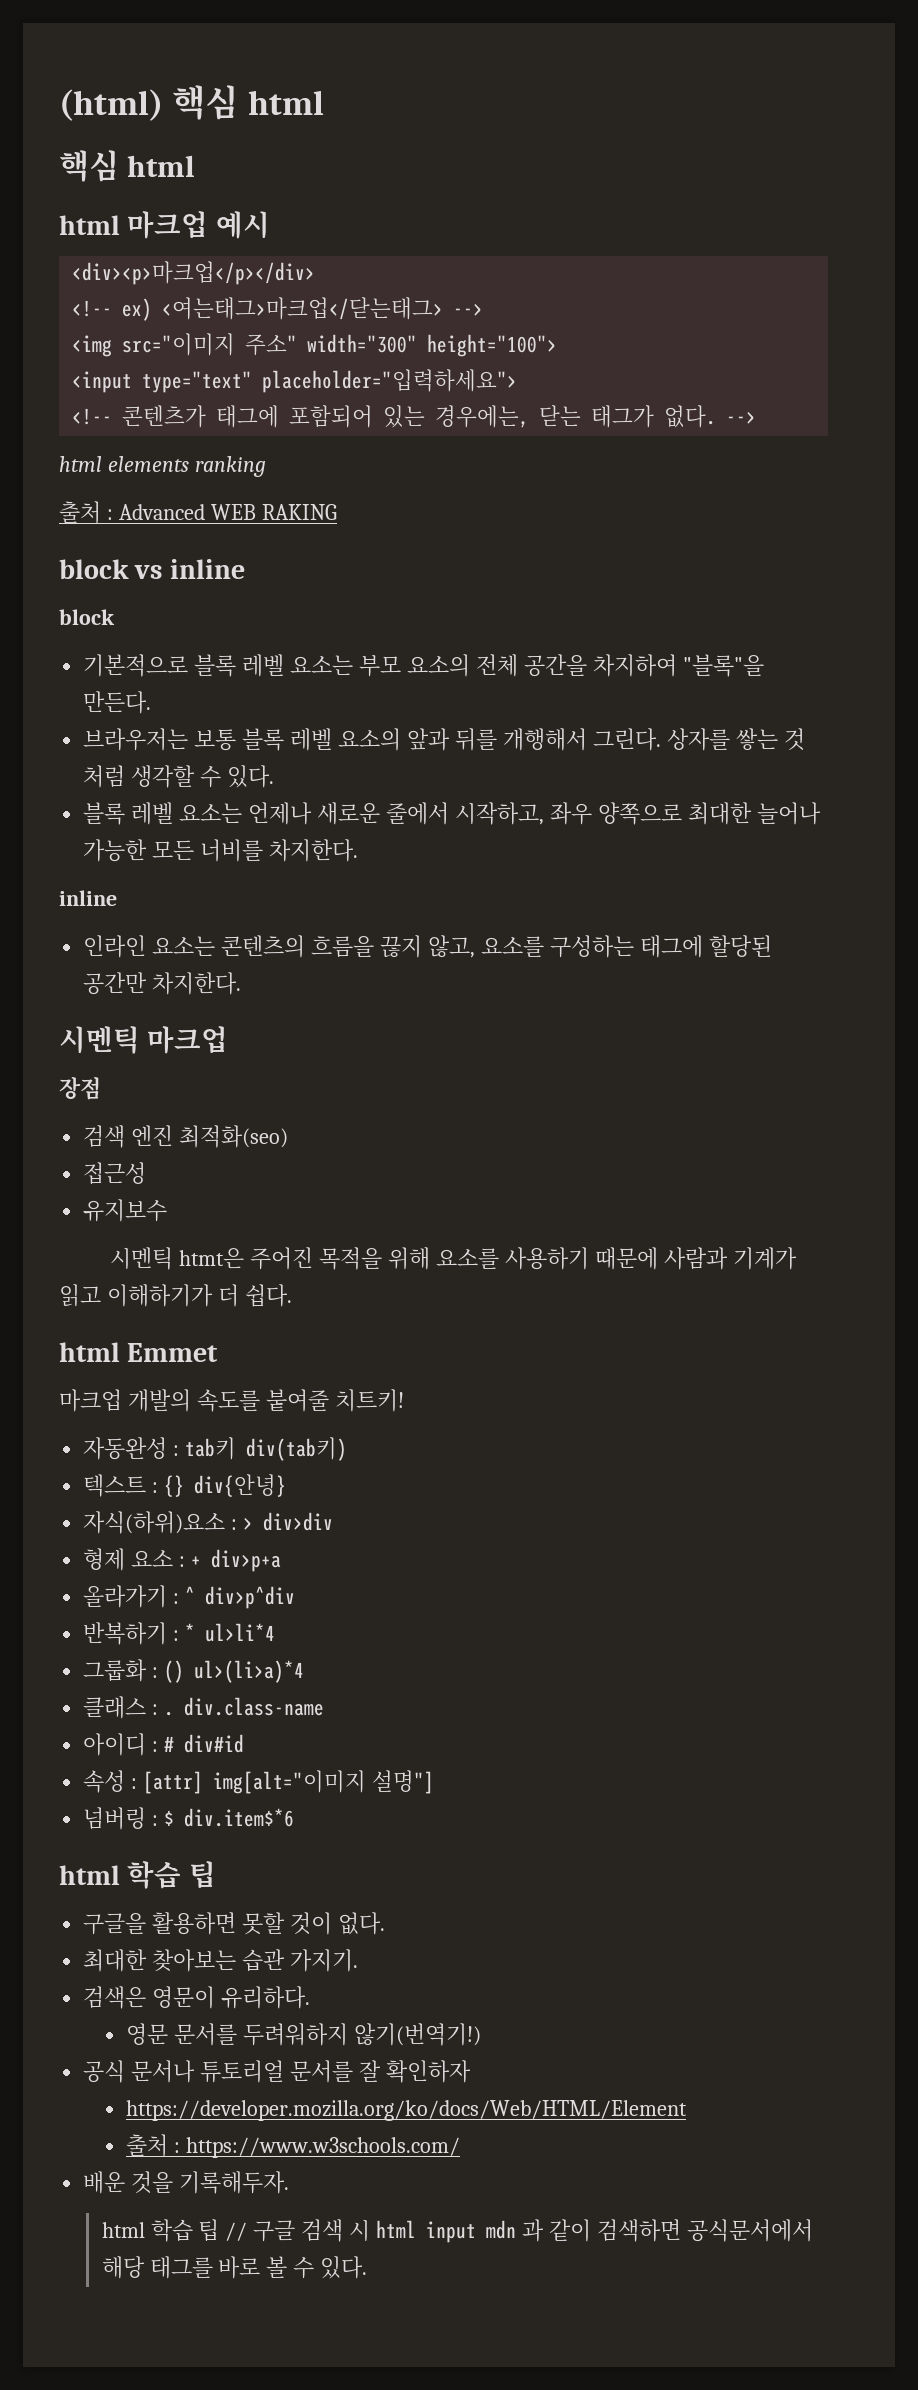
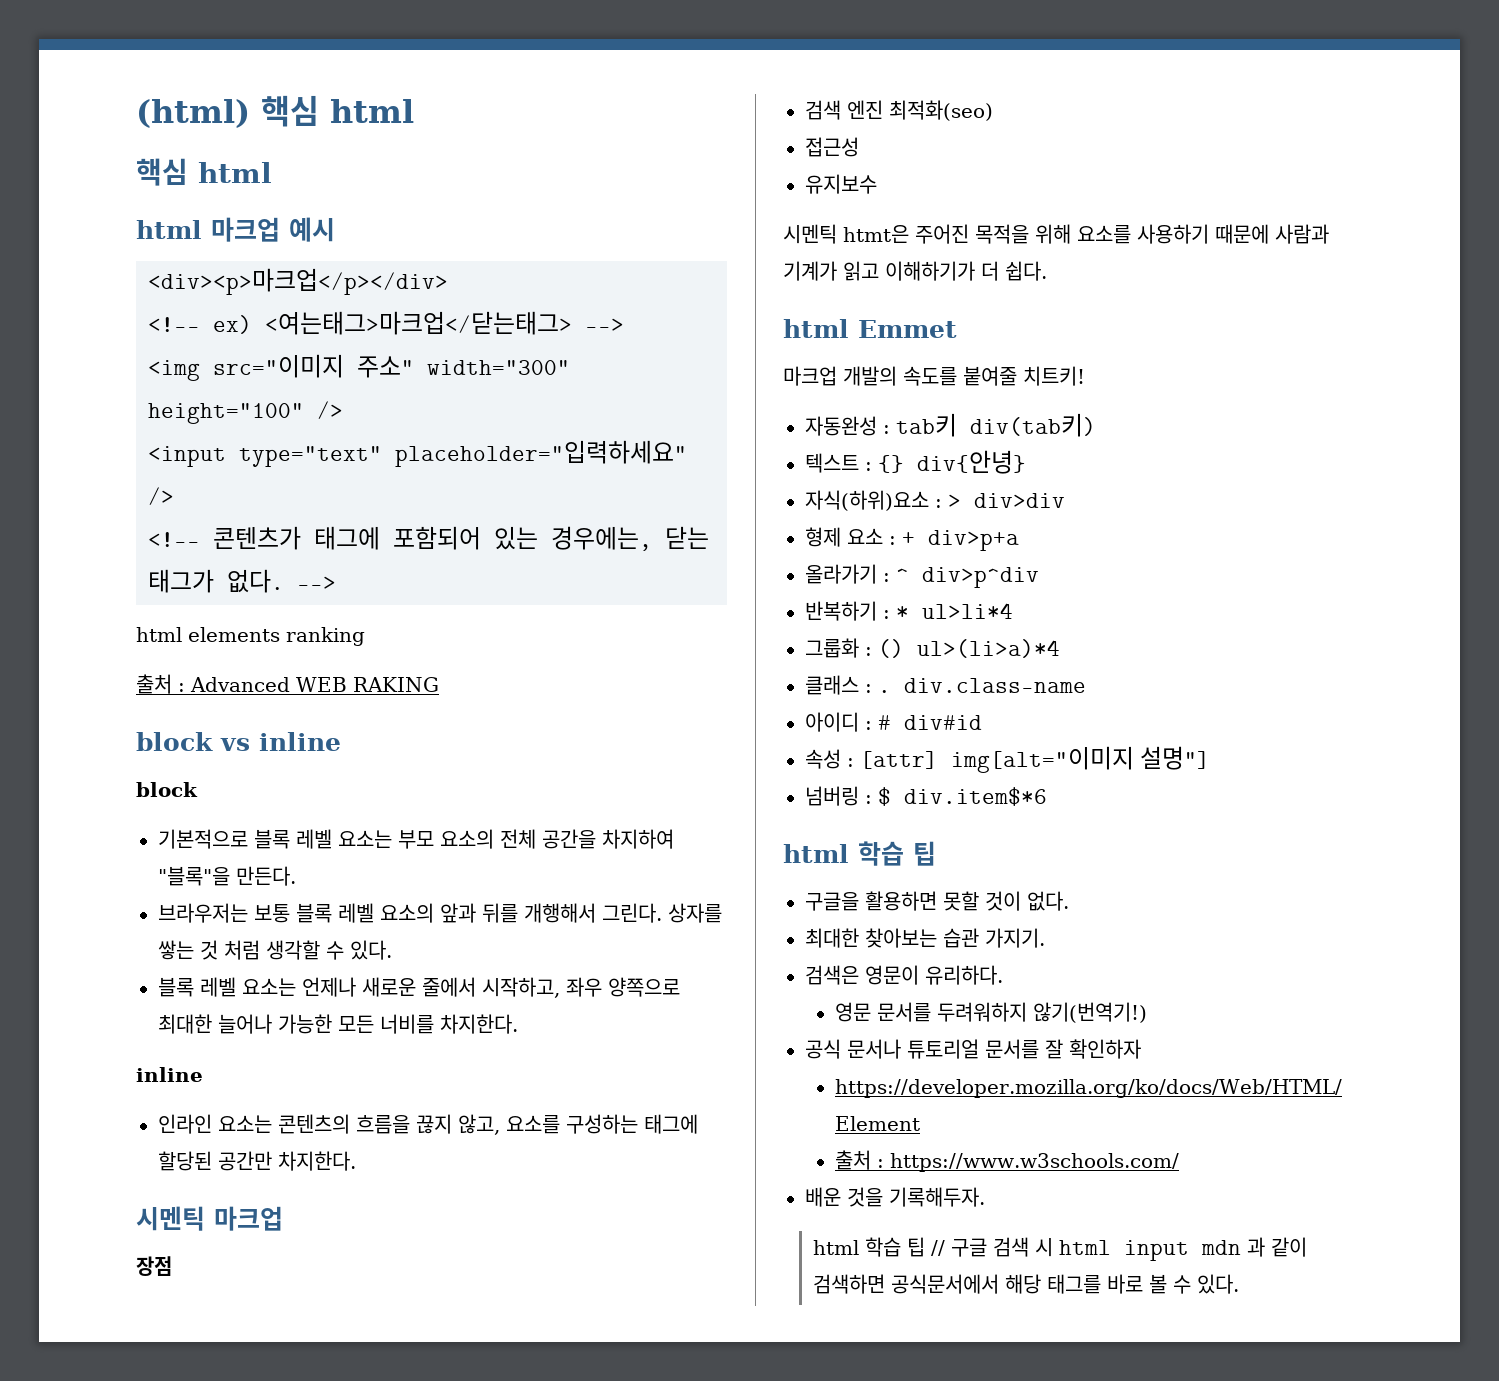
[427,334,558,357] height="100"> -> [148,401,343,424] height="100" />
[262,369,518,393] placeholder="입력하세요"> -> [395,440,687,467] [148,487,174,505] placeholder="입력하세요" />

